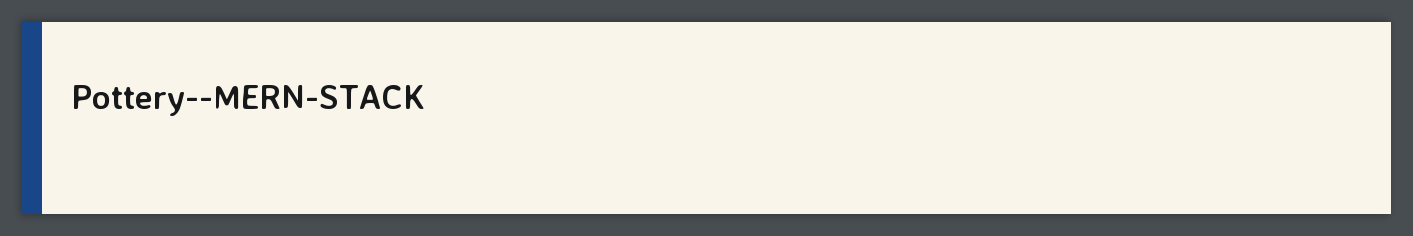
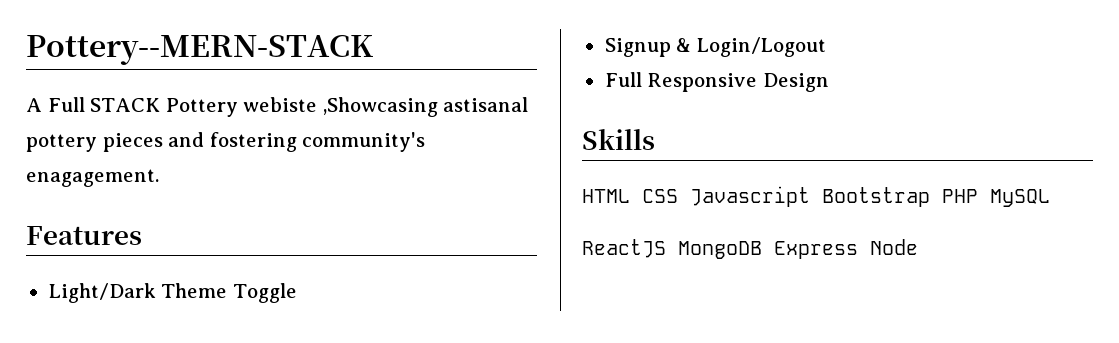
(425, 100) none -> [26,97,529,117] [26,132,426,152] [26,169,159,187] [26,226,142,245] [48,283,297,303] [604,37,826,57] [604,72,829,92] [582,129,655,150] [582,186,1050,207] [582,239,918,259] // A Full STACK Pottery webiste ,Showcasing astisanal pottery pieces and fostering community's enagagement. // Features // Light/Dark Theme Toggle // Signup & Login/Logout // Full Responsive Design // Skills // HTML CSS Javascript Bootstrap PHP MySQL // ReactJS MongoDB Express Node

